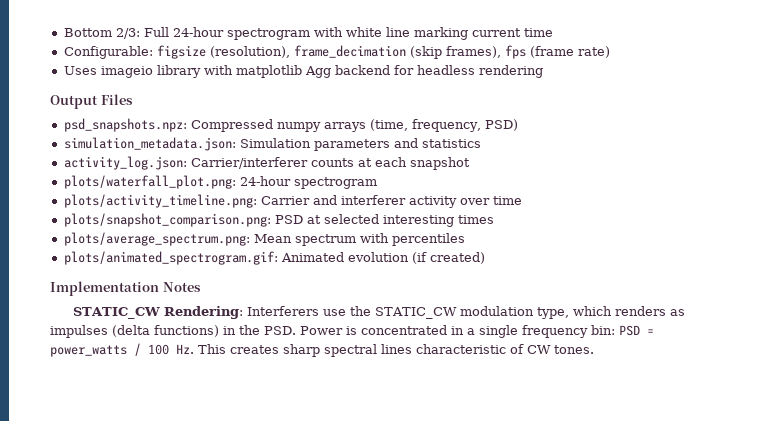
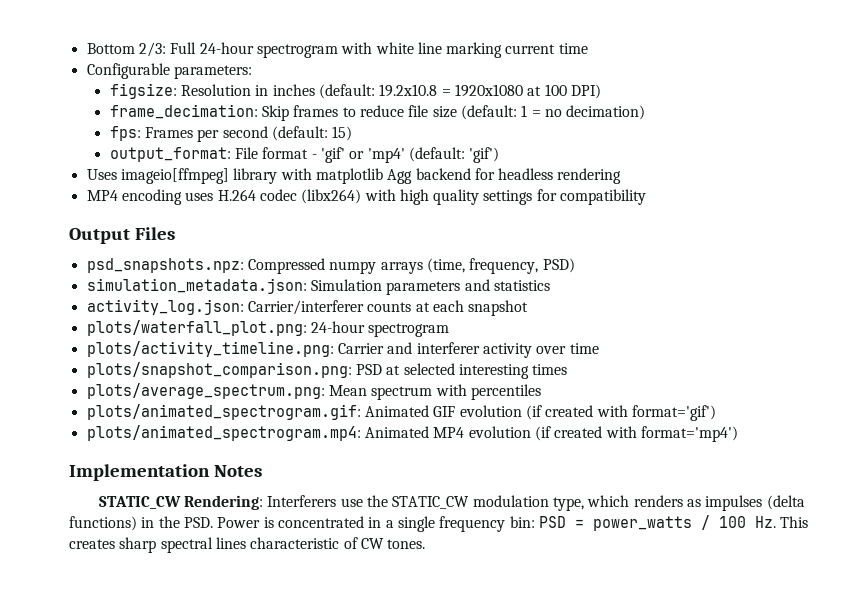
[63,45,610,59] Configurable: figsize (resolution), frame_decimation (skip frames), fps (frame rate) -> [86,63,252,79] [109,83,601,99] [109,104,646,121] [109,126,353,142] [109,147,500,163] Configurable parameters: // figsize: Resolution in inches (default: 19.2x10.8 = 1920x1080 at 100 DPI) // frame_decimation: Skip frames to reduce file size (default: 1 = no decimation) // fps: Frames per second (default: 15) // output_format: File format - 'gif' or 'mp4' (default: 'gif')
[100,66,153,78] imageio -> [120,168,229,184] imageio[ffmpeg]
(543, 71) none -> [86,189,647,205] // MP4 encoding uses H.264 codec (libx264) with high quality settings for compatibility
[347,252,485,264] evolution (if created) -> [433,405,716,421] [86,425,738,442] GIF evolution (if created with format='gif') // plots/animated_spectrogram.mp4: Animated MP4 evolution (if created with format='mp4')

